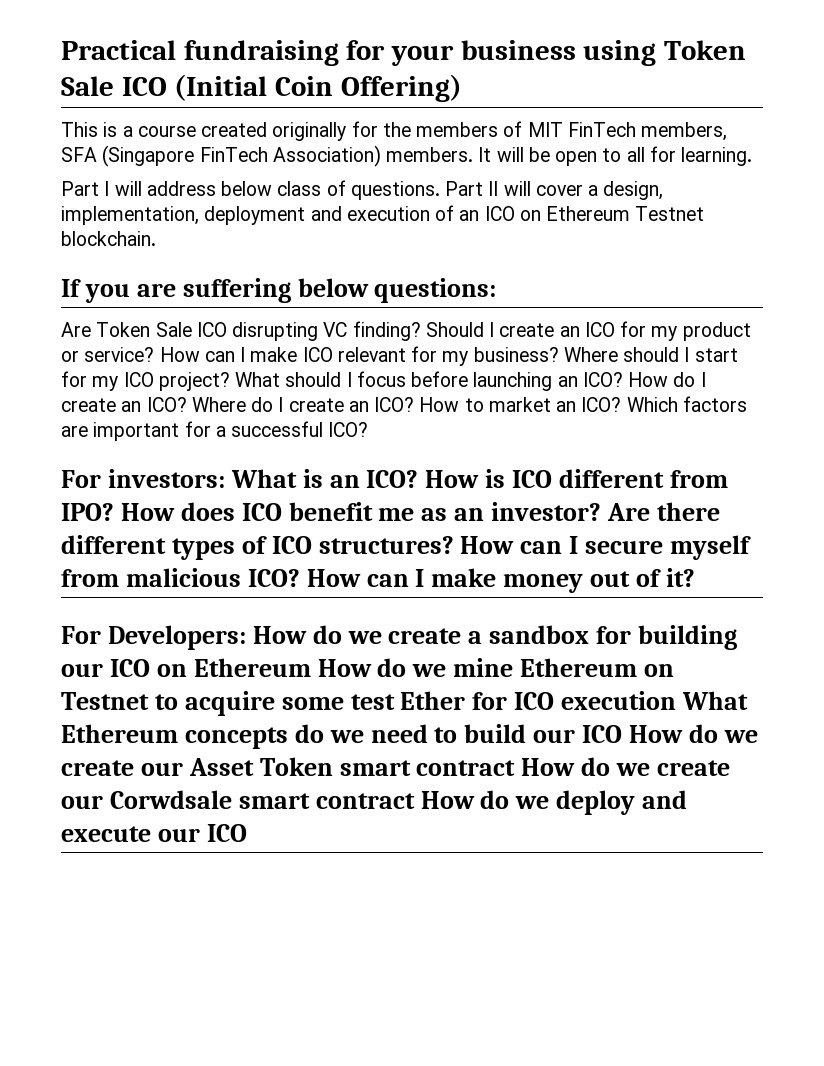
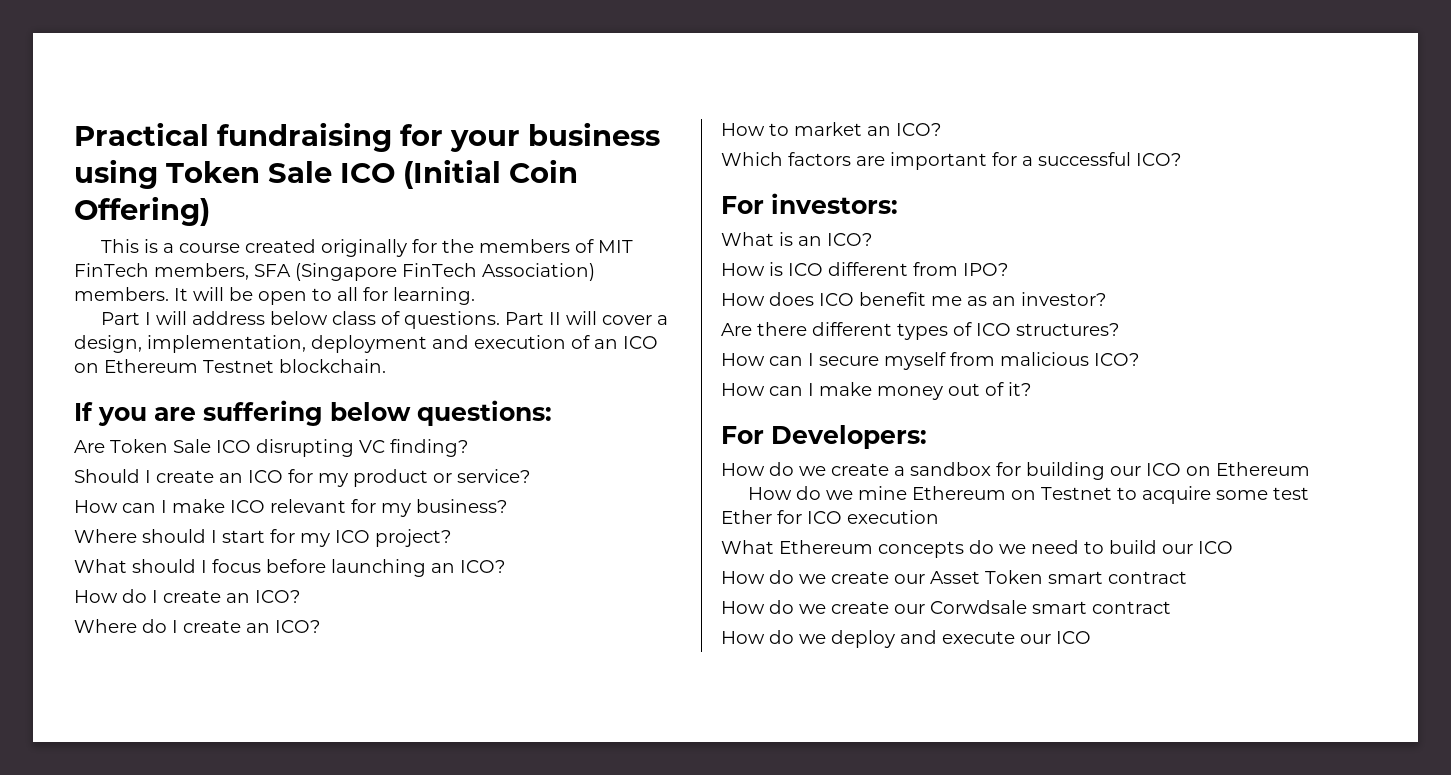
(421, 331) none -> (468, 448) //
(155, 354) none -> (530, 476) //
(559, 354) none -> (507, 506) //
(230, 381) none -> (451, 538) //
(623, 379) none -> (505, 566) //
(187, 404) none -> (300, 596) //
(415, 404) none -> (320, 626) //
(622, 404) none -> (941, 129) //
(225, 478) none -> (898, 203) //
(419, 479) none -> (872, 239) //
(114, 512) none -> (1008, 269) //
(602, 511) none -> (1106, 299) //
(454, 545) none -> (1119, 329) //
(300, 578) none -> (1139, 359) //
(246, 637) none -> (927, 437) //
(311, 667) none -> (1310, 469) //
(677, 700) none -> (939, 517) //
(623, 734) none -> (1233, 547) //
(516, 768) none -> (1187, 577) //
(415, 801) none -> (1171, 607) //

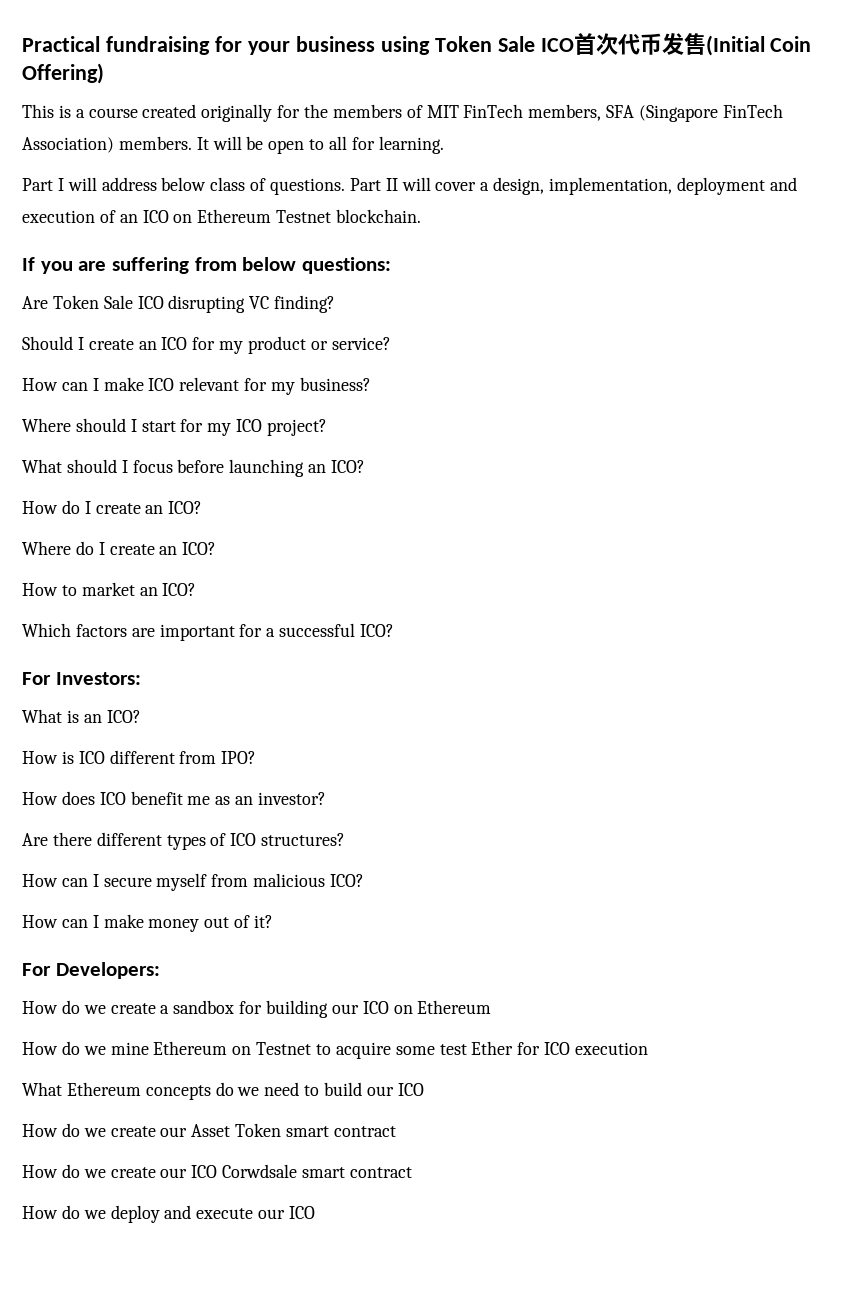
(395, 173) none -> [573,33,706,55] 首次代币发售
(323, 413) none -> [194,257,237,271] from
[771,193,898,214] investors: -> [55,672,141,685] Investors:
(925, 609) none -> [191,1165,218,1178] ICO

